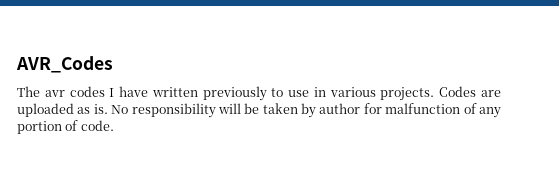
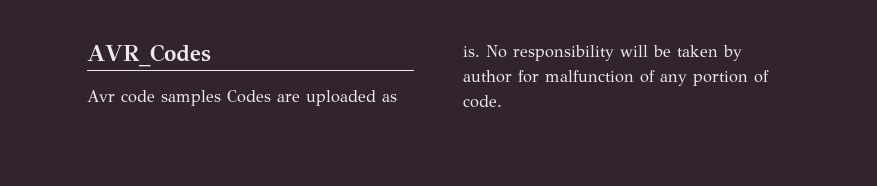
[17,86,435,101] The avr codes I have written previously to use in various projects. -> [87,90,221,106] Avr code samples

